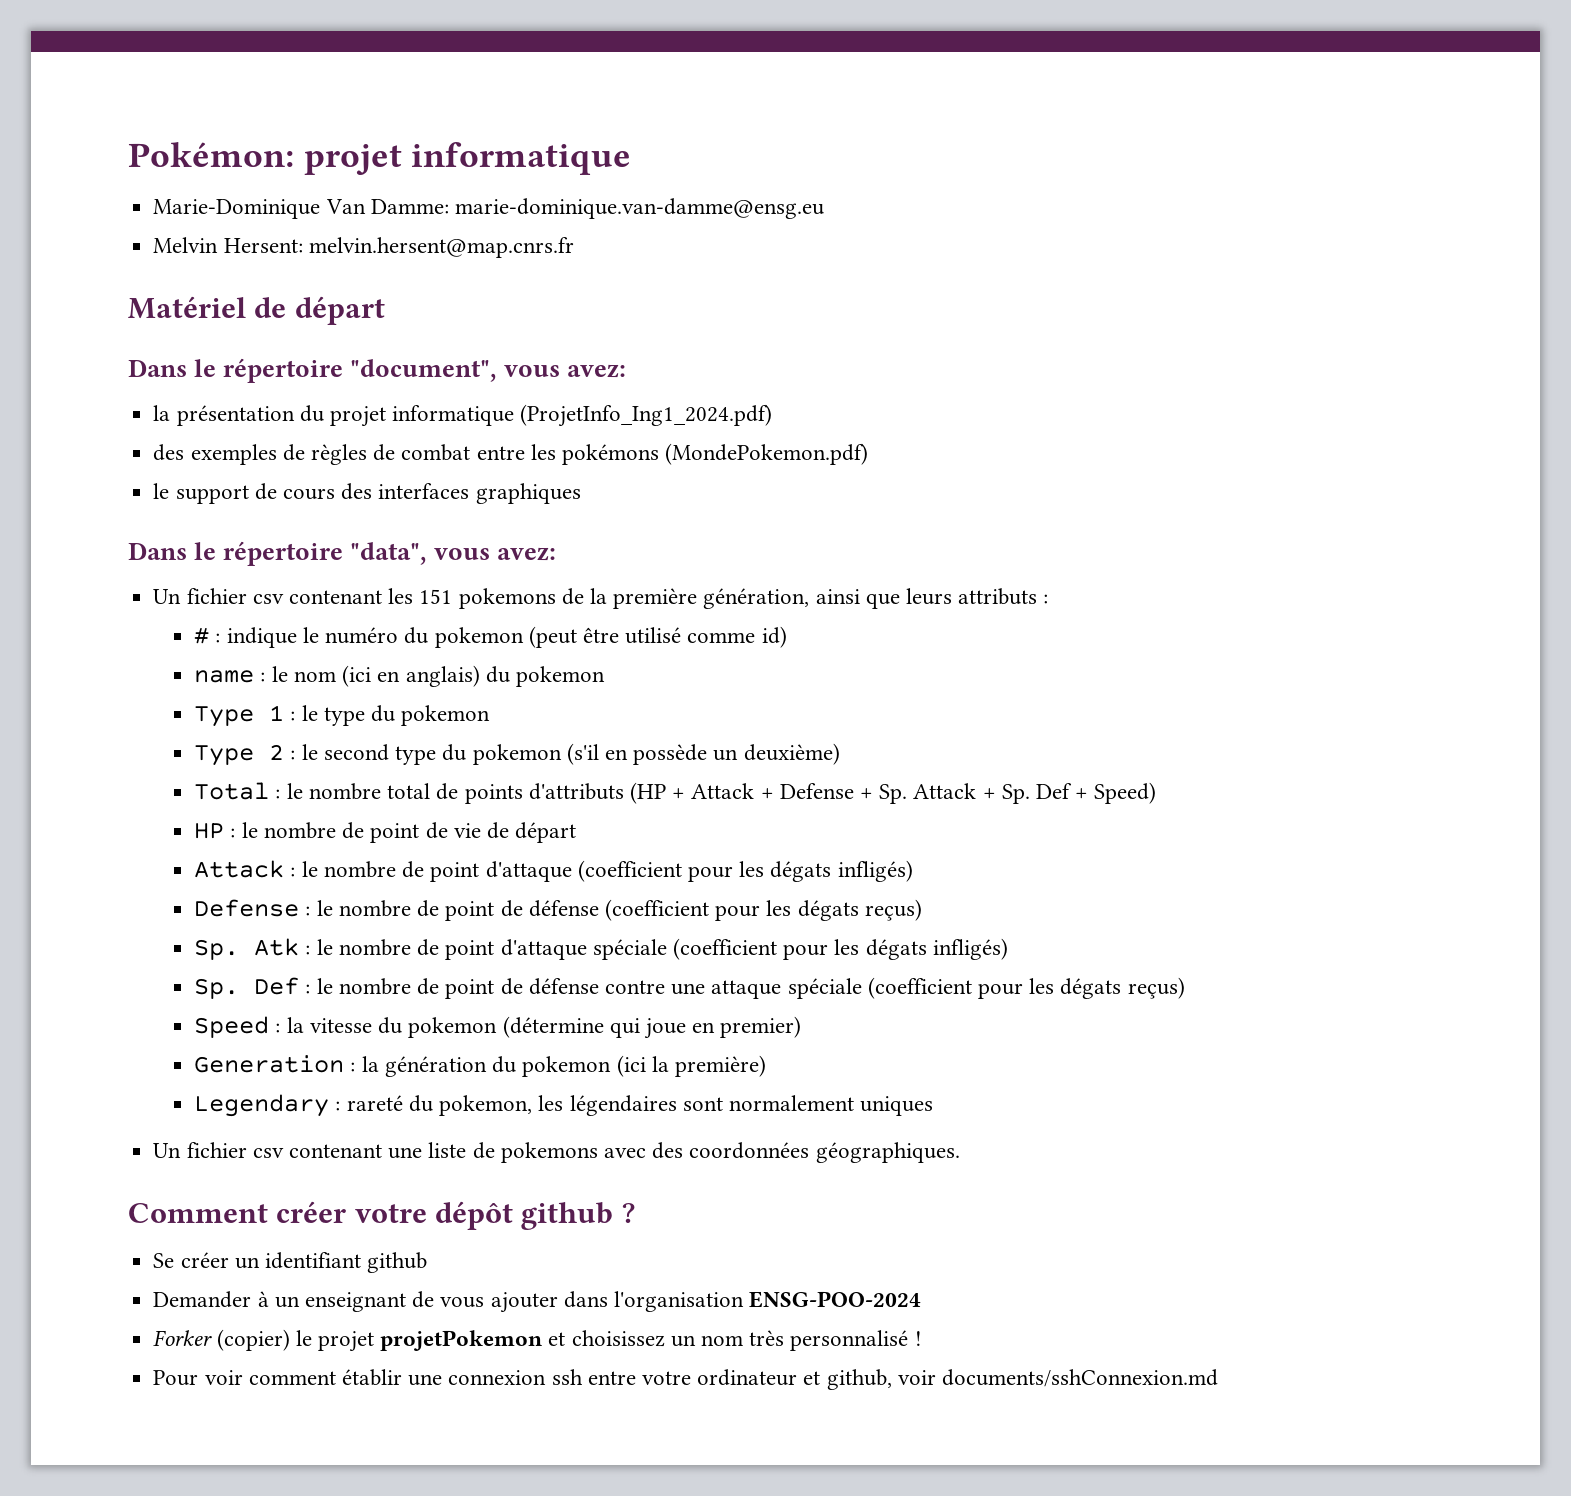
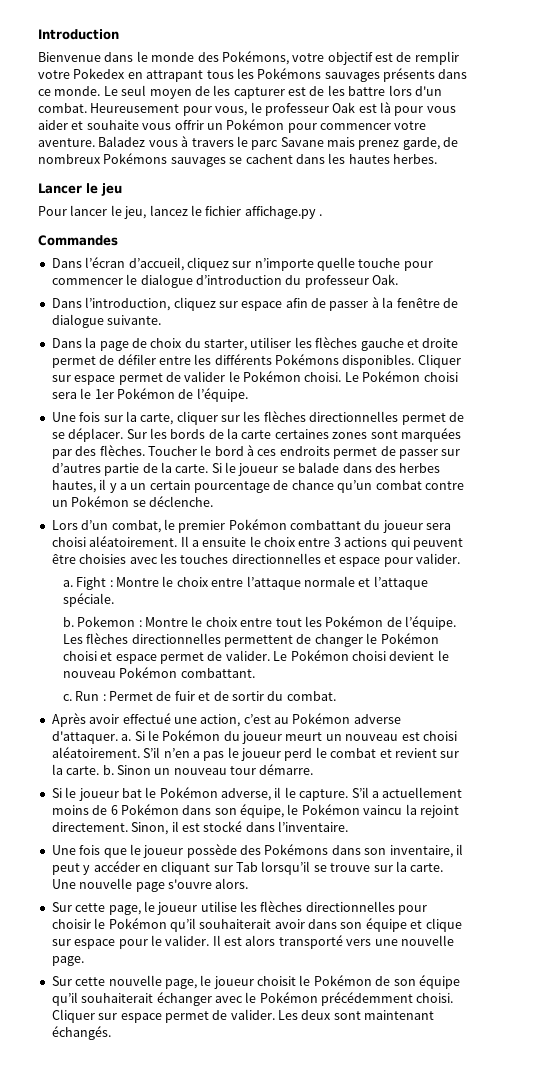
[128,142,632,175] [153,198,824,219] [153,237,574,258] [128,296,385,325] [128,358,626,383] [153,404,773,427] [153,443,869,465] [153,483,581,504] [128,541,556,566] [153,588,1049,609] [194,626,787,648] [194,665,605,687] [194,705,491,727] [194,743,840,766] [194,782,1157,804] [194,822,577,843] [194,860,913,882] [194,899,922,921] [194,938,1008,960] [194,977,1185,999] [194,1016,802,1039] [194,1055,766,1077] [194,1094,934,1117] [153,1142,960,1163] [128,1201,635,1230] [153,1252,428,1273] [153,1291,922,1313] [153,1329,922,1352] [153,1369,1219,1390] Pokémon: projet informatique // Marie-Dominique Van Damme: marie-dominique.van-damme@ensg.eu // Melvin Hersent: melvin.hersent@map.cnrs.fr // Matériel de départ // Dans le répertoire "document", vous avez: // la présentation du projet informatique (ProjetInfo_Ing1_2024.pdf) // des exemples de règles de combat entre les pokémons (MondePokemon.pdf) // le support de cours des interfaces graphiques // Dans le répertoire "data", vous avez: // Un fichier csv contenant les 151 pokemons de la première génération, ainsi que leurs attributs : // # : indique le numéro du pokemon (peut être utilisé comme id) // name : le nom (ici en anglais) du pokemon // Type 1 : le type du pokemon // Type 2 : le second type du pokemon (s'il en possède un deuxième) // Total : le nombre total de points d'attributs (HP + Attack + Defense + Sp. Attack + Sp. Def + Speed) // HP : le nombre de point de vie de départ // Attack : le nombre de point d'attaque (coefficient pour les dégats infligés) // Defense : le nombre de point de défense (coefficient pour les dégats reçus) // Sp. Atk : le nombre de point d'attaque spéciale (coefficient pour les dégats infligés) // Sp. Def : le nombre de point de défense contre une attaque spéciale (coefficient pour les dégats reçus) // Speed : la vitesse du pokemon (détermine qui joue en premier) // Generation : la génération du pokemon (ici la première) // Legendary : rareté du pokemon, les légendaires sont normalement uniques // Un fichier csv contenant une liste de pokemons avec des coordonnées géographiques. // Comment créer votre dépôt github ? // Se créer un identifiant github // Demander à un enseignant de vous ajouter dans l'organisation ENSG-POO-2024 // Forker (copier) le projet projetPokemon et choisissez un nom très personnalisé ! // Pour voir comment établir une connexion ssh entre votre ordinateur et github, voir documents/sshConnexion.md -> [38,29,119,40] [38,51,459,65] [38,68,468,82] [38,85,442,99] [38,102,456,116] [38,119,427,133] [38,136,459,150] [38,153,437,167] [38,183,122,196] [38,205,322,219] [38,235,118,246] [51,257,433,271] [51,274,398,288] [51,297,458,311] [51,314,162,328] [51,337,459,351] [51,354,461,368] [51,371,458,385] [51,388,248,402] [51,411,464,425] [51,428,461,442] [51,445,461,459] [51,462,441,476] [51,479,464,493] [51,496,213,507] [51,519,452,533] [51,536,463,550] [51,553,461,567] [62,576,428,590] [62,593,114,607] [62,616,457,630] [62,633,439,647] [62,650,449,664] [62,667,255,678] [62,691,336,701] [51,713,401,727] [51,730,457,744] [51,747,460,761] [51,764,314,775] [51,787,463,801] [51,804,459,818] [51,821,348,835] [51,844,463,858] [51,861,444,875] [51,878,249,892] [51,901,428,915] [51,918,462,932] [51,935,454,949] [51,956,84,966] [51,975,460,989] [51,992,454,1006] [51,1009,435,1023] [51,1026,111,1040] Introduction // Bienvenue dans le monde des Pokémons, votre objectif est de remplir votre Pokedex en attrapant tous les Pokémons sauvages présents dans ce monde. Le seul moyen de les capturer est de les battre lors d'un combat. Heureusement pour vous, le professeur Oak est là pour vous aider et souhaite vous offrir un Pokémon pour commencer votre aventure. Baladez vous à travers le parc Savane mais prenez garde, de nombreux Pokémons sauvages se cachent dans les hautes herbes. // Lancer le jeu // Pour lancer le jeu, lancez le fichier affichage.py . // Commandes // Dans l’écran d’accueil, cliquez sur n’importe quelle touche pour commencer le dialogue d’introduction du professeur Oak. // Dans l’introduction, cliquez sur espace afin de passer à la fenêtre de dialogue suivante. // Dans la page de choix du starter, utiliser les flèches gauche et droite permet de défiler entre les différents Pokémons disponibles. Cliquer sur espace permet de valider le Pokémon choisi. Le Pokémon choisi sera le 1er Pokémon de l’équipe. // Une fois sur la carte, cliquer sur les flèches directionnelles permet de se déplacer. Sur les bords de la carte certaines zones sont marquées par des flèches. Toucher le bord à ces endroits permet de passer sur d’autres partie de la carte. Si le joueur se balade dans des herbes hautes, il y a un certain pourcentage de chance qu’un combat contre un Pokémon se déclenche. // Lors d’un combat, le premier Pokémon combattant du joueur sera choisi aléatoirement. Il a ensuite le choix entre 3 actions qui peuvent être choisies avec les touches directionnelles et espace pour valider. // a. Fight : Montre le choix entre l’attaque normale et l’attaque spéciale. // b. Pokemon : Montre le choix entre tout les Pokémon de l’équipe. Les flèches directionnelles permettent de changer le Pokémon choisi et espace permet de valider. Le Pokémon choisi devient le nouveau Pokémon combattant. // c. Run : Permet de fuir et de sortir du combat. // Après avoir effectué une action, c’est au Pokémon adverse d'attaquer. a. Si le Pokémon du joueur meurt un nouveau est choisi aléatoirement. S’il n’en a pas le joueur perd le combat et revient sur la carte. b. Sinon un nouveau tour démarre. // Si le joueur bat le Pokémon adverse, il le capture. S’il a actuellement moins de 6 Pokémon dans son équipe, le Pokémon vaincu la rejoint directement. Sinon, il est stocké dans l’inventaire. // Une fois que le joueur possède des Pokémons dans son inventaire, il peut y accéder en cliquant sur Tab lorsqu’il se trouve sur la carte. Une nouvelle page s'ouvre alors. // Sur cette page, le joueur utilise les flèches directionnelles pour choisir le Pokémon qu’il souhaiterait avoir dans son équipe et clique sur espace pour le valider. Il est alors transporté vers une nouvelle page. // Sur cette nouvelle page, le joueur choisit le Pokémon de son équipe qu’il souhaiterait échanger avec le Pokémon précédemment choisi. Cliquer sur espace permet de valider. Les deux sont maintenant échangés.

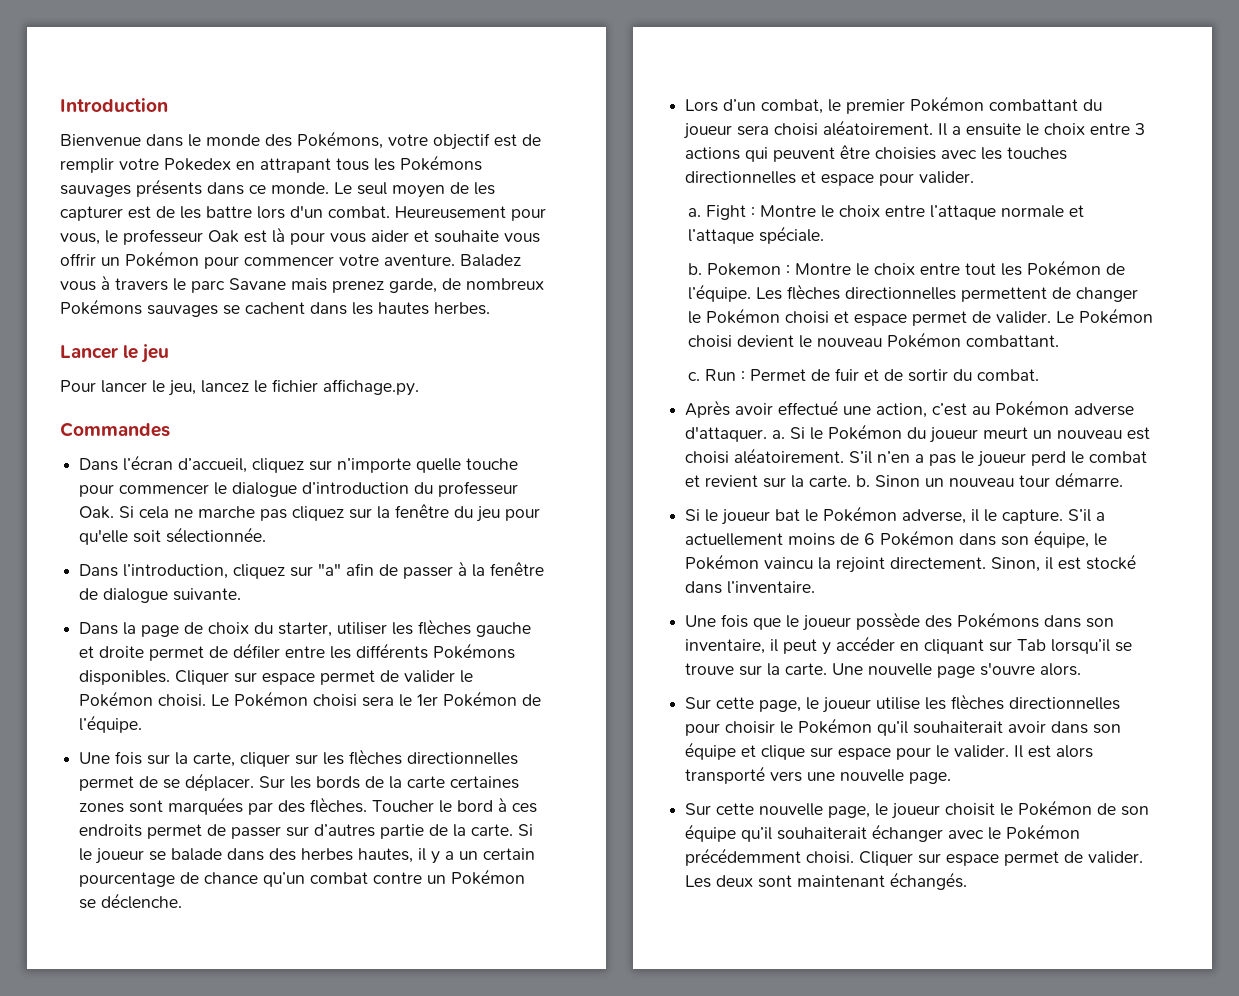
[244,206,322,219] affichage.py . -> [323,379,419,396] affichage.py.
(398, 279) none -> [119,504,541,522] [79,527,267,545] Si cela ne marche pas cliquez sur la fenêtre du jeu pour qu'elle soit sélectionnée.
[241,301,283,311] espace -> [318,563,342,576] "a"

